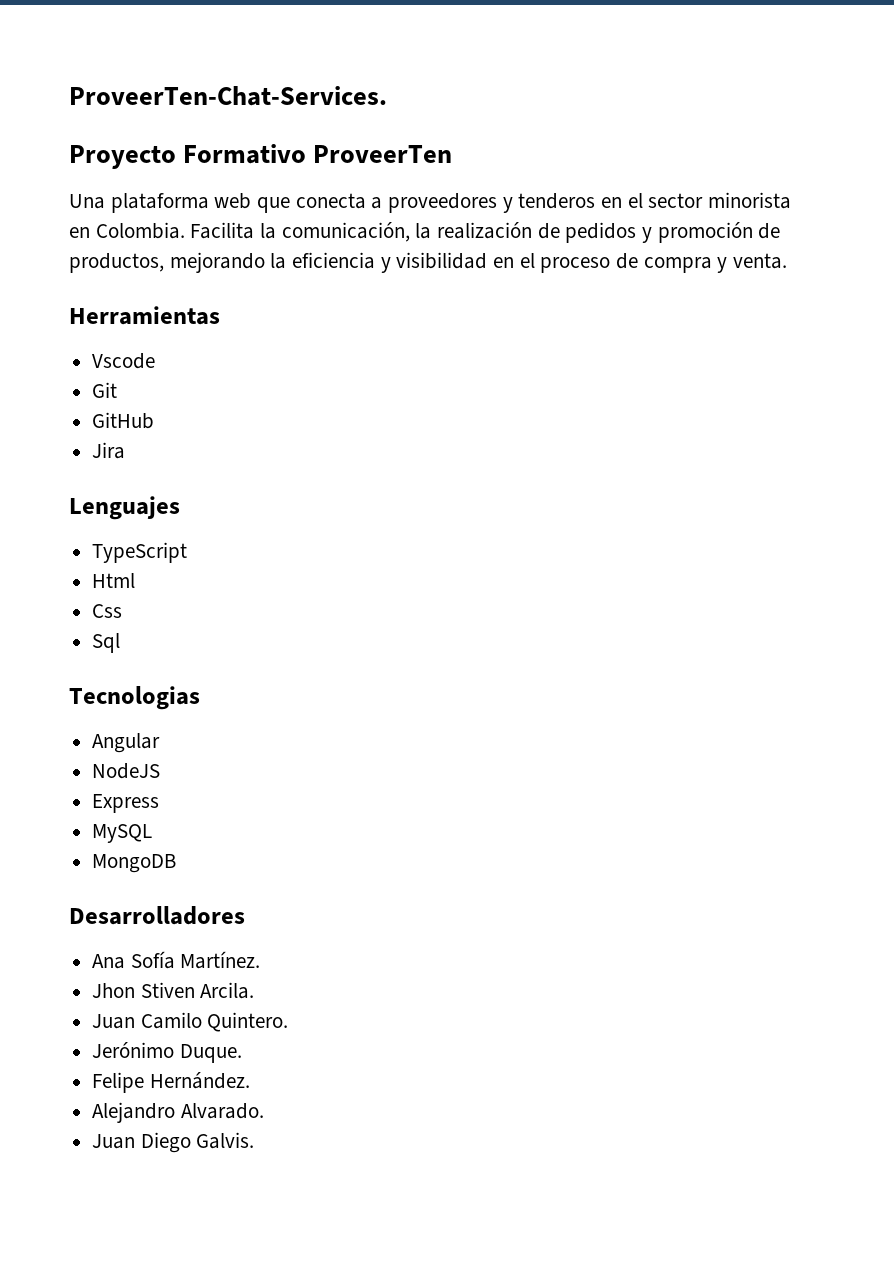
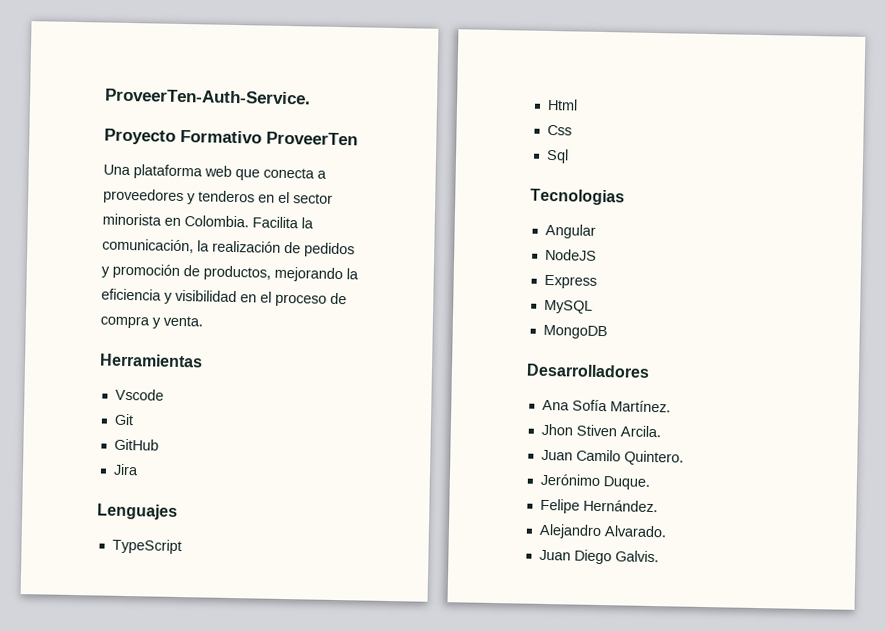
[69,86,387,106] ProveerTen-Chat-Services. -> [105,88,311,105] ProveerTen-Auth-Service.

